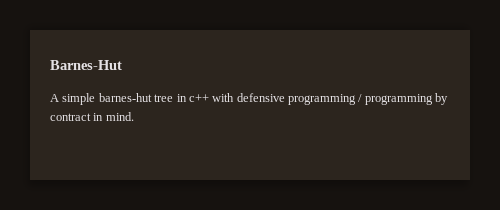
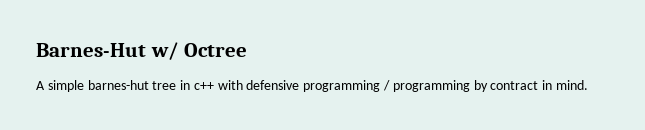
(122, 65) none -> [150,42,248,60] w/ Octree

